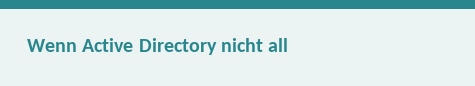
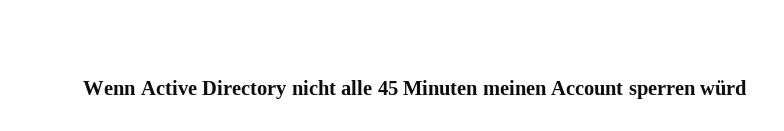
[268,38,289,52] all -> [341,80,748,99] alle 45 Minuten meinen Account sperren würd

